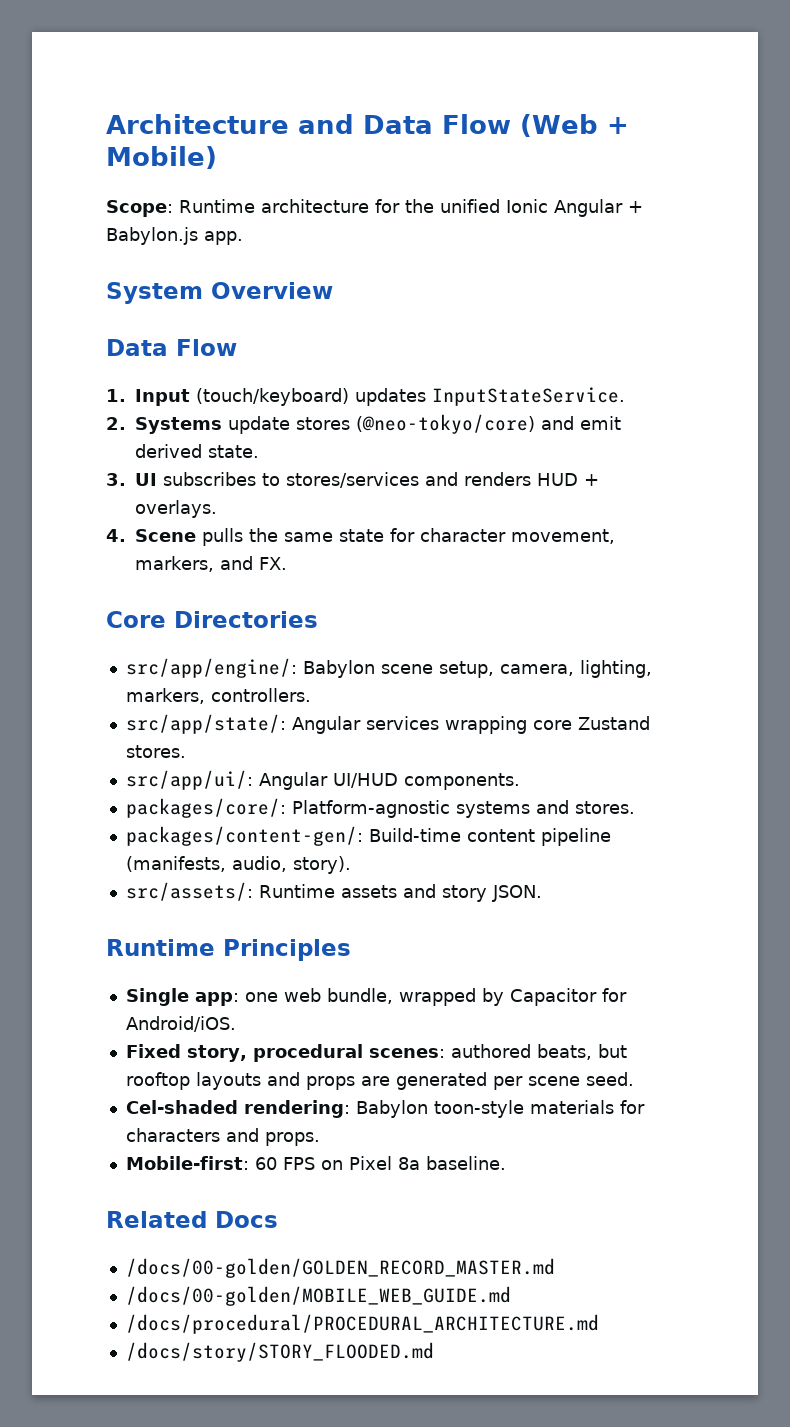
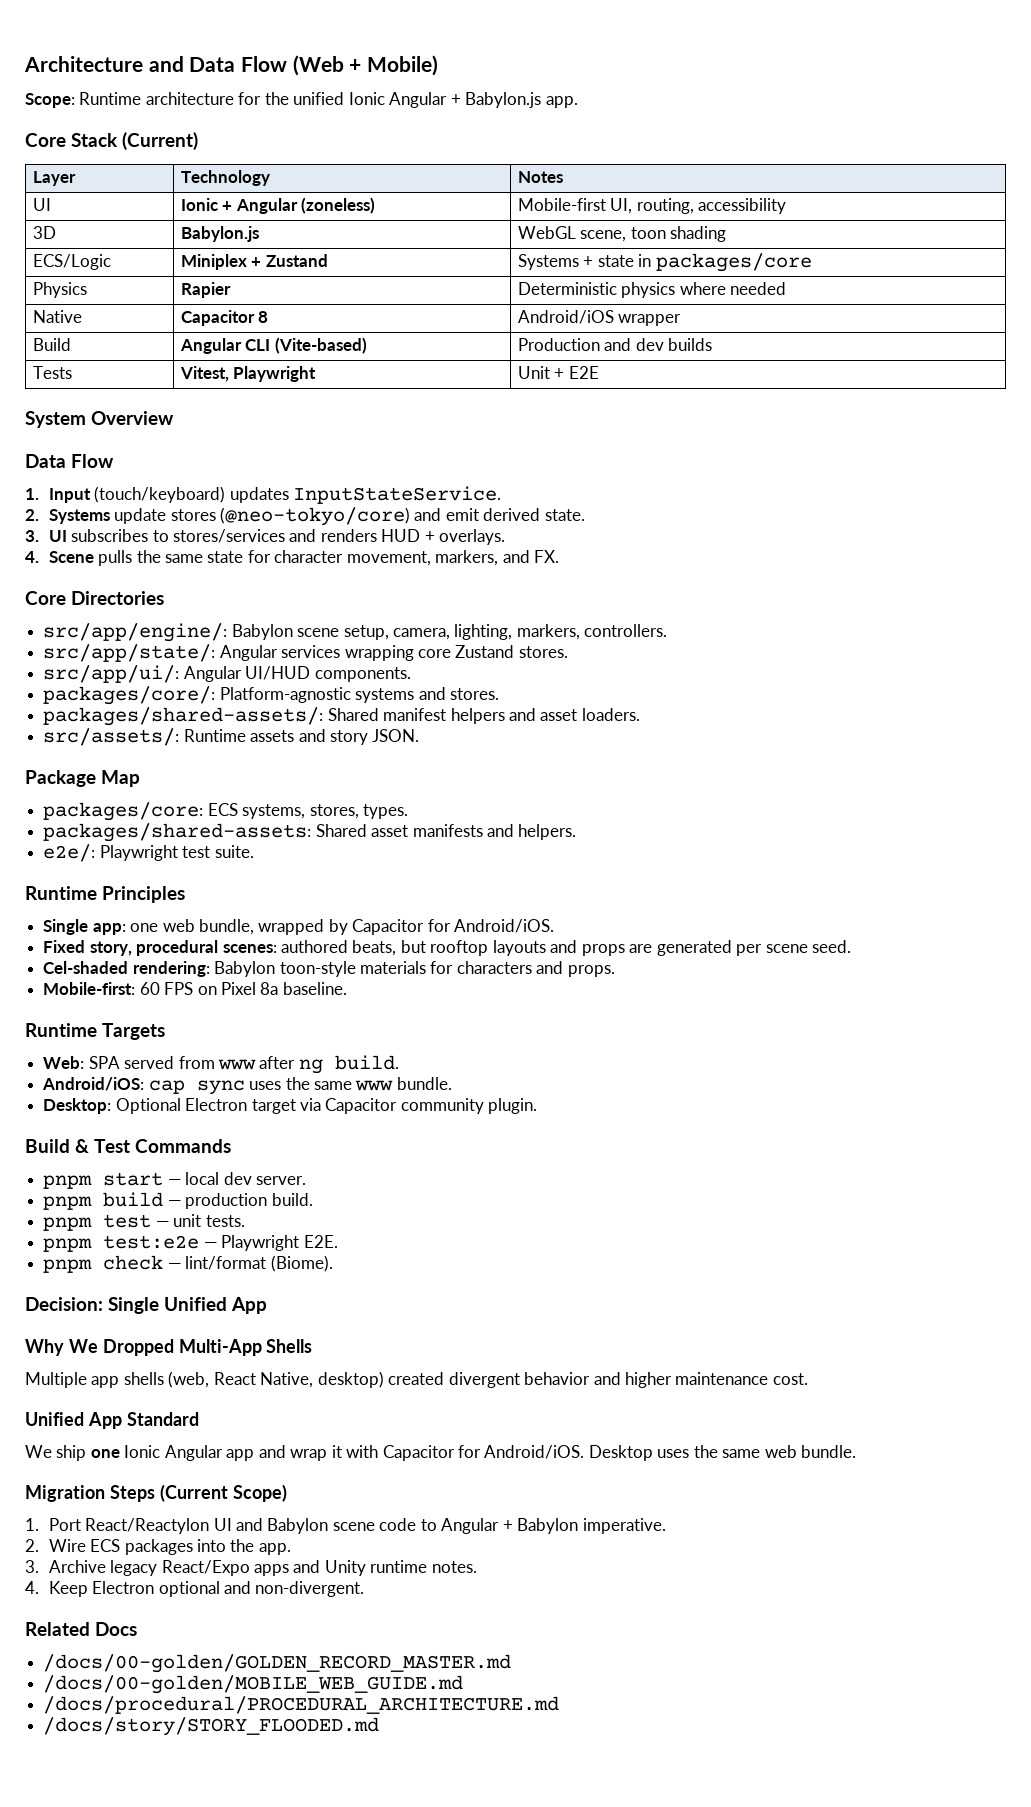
(243, 238) none -> [25,132,199,150] [33,171,77,186] [181,170,271,186] [518,171,564,183] [33,198,52,211] [181,197,376,214] [518,198,787,214] [33,226,57,239] [181,226,260,242] [518,226,727,242] [33,254,112,270] [181,254,328,270] [518,253,812,272] [33,282,88,298] [181,282,232,298] [518,282,787,298] [33,310,83,323] [181,310,269,326] [518,310,682,326] [33,338,72,351] [180,337,367,354] [518,338,713,351] [33,366,73,379] [180,366,317,382] [518,366,599,379] // Core Stack (Current) // Layer | Technology | Notes // UI | Ionic + Angular (zoneless) | Mobile-first UI, routing, accessibility // 3D | Babylon.js | WebGL scene, toon shading // ECS/Logic | Miniplex + Zustand | Systems + state in packages/core // Physics | Rapier | Deterministic physics where needed // Native | Capacitor 8 | Android/iOS wrapper // Build | Angular CLI (Vite-based) | Production and dev builds // Tests | Vitest, Playwright | Unit + E2E
[125,826,611,846] [125,856,351,874] packages/content-gen/: Build-time content pipeline (manifests, audio, story). -> [43,707,640,726] packages/shared-assets/: Shared manifest helpers and asset loaders.
(542, 893) none -> [25,770,141,787] [43,802,408,821] [43,823,577,842] [43,844,254,862] // Package Map // packages/core: ECS systems, stores, types. // packages/shared-assets: Shared asset manifests and helpers. // e2e/: Playwright test suite.
(506, 1163) none -> [25,1023,166,1040] [43,1055,399,1074] [42,1077,452,1095] [43,1098,538,1114] [25,1139,232,1153] [43,1172,306,1189] [43,1192,313,1210] [43,1214,245,1231] [43,1235,338,1252] [43,1255,333,1273] [25,1297,268,1314] [25,1339,313,1356] [25,1371,808,1388] [25,1412,199,1429] [25,1445,857,1461] [25,1484,287,1502] [25,1518,666,1534] [25,1539,291,1555] [25,1560,477,1576] [25,1581,365,1597] // Runtime Targets // Web: SPA served from www after ng build. // Android/iOS: cap sync uses the same www bundle. // Desktop: Optional Electron target via Capacitor community plugin. // Build & Test Commands // pnpm start — local dev server. // pnpm build — production build. // pnpm test — unit tests. // pnpm test:e2e — Playwright E2E. // pnpm check — lint/format (Biome). // Decision: Single Unified App // Why We Dropped Multi-App Shells // Multiple app shells (web, React Native, desktop) created divergent behavior and higher maintenance cost. // Unified App Standard // We ship one Ionic Angular app and wrap it with Capacitor for Android/iOS. Desktop uses the same web bundle. // Migration Steps (Current Scope) // 1. Port React/Reactylon UI and Babylon scene code to Angular + Babylon imperative. // 2. Wire ECS packages into the app. // 3. Archive legacy React/Expo apps and Unity runtime notes. // 4. Keep Electron optional and non-divergent.

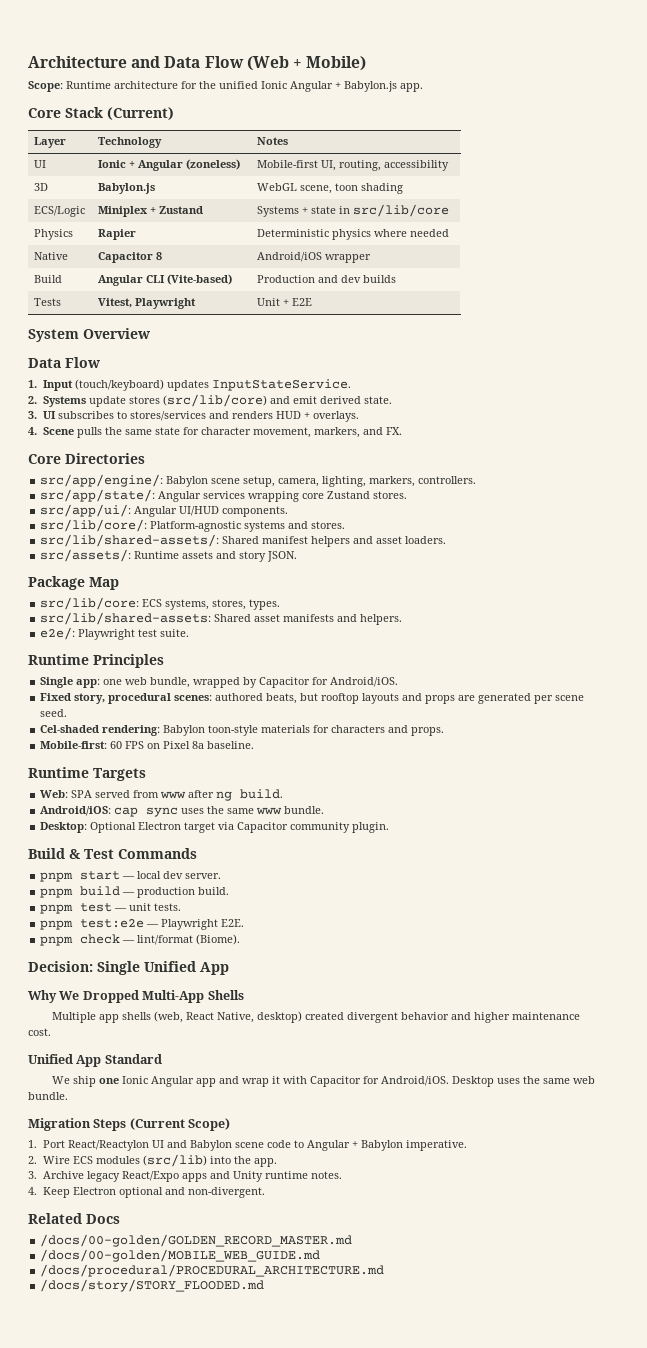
[655,253,812,272] packages/core -> [353,204,450,217] src/lib/core
[219,507,410,526] (@neo-tokyo/core) -> [162,394,267,407] (src/lib/core)
[43,686,216,705] packages/core/: -> [40,519,148,532] src/lib/core/:
[43,707,324,726] packages/shared-assets/: -> [40,534,220,547] src/lib/shared-assets/:
[43,802,204,821] packages/core: -> [40,597,140,610] src/lib/core:
[43,823,312,842] packages/shared-assets: -> [40,612,212,625] src/lib/shared-assets:
[124,1539,193,1555] packages -> [95,1154,207,1167] modules (src/lib)

